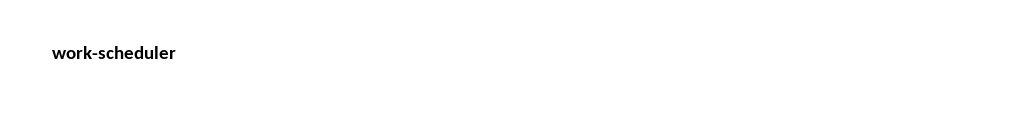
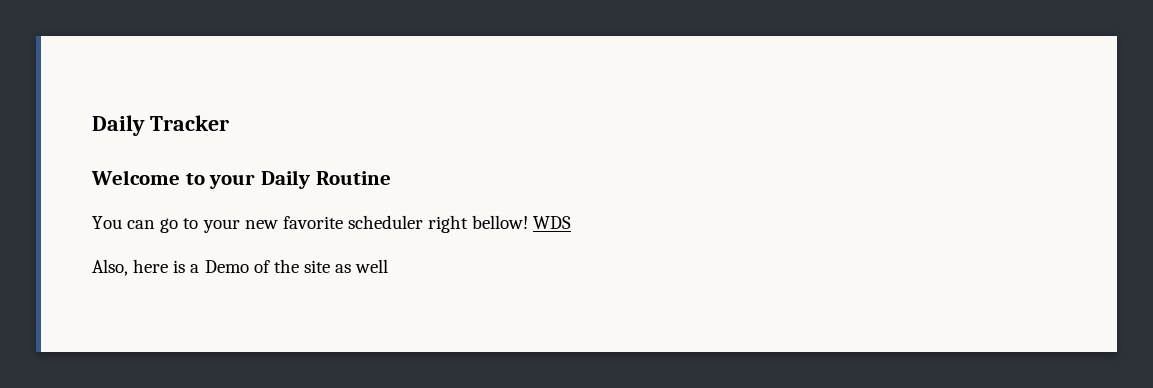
[52,46,176,59] work-scheduler -> [92,115,229,136] [91,170,391,189] [92,215,572,233] [92,259,389,276] Daily Tracker // Welcome to your Daily Routine // You can go to your new favorite scheduler right bellow! WDS // Also, here is a Demo of the site as well

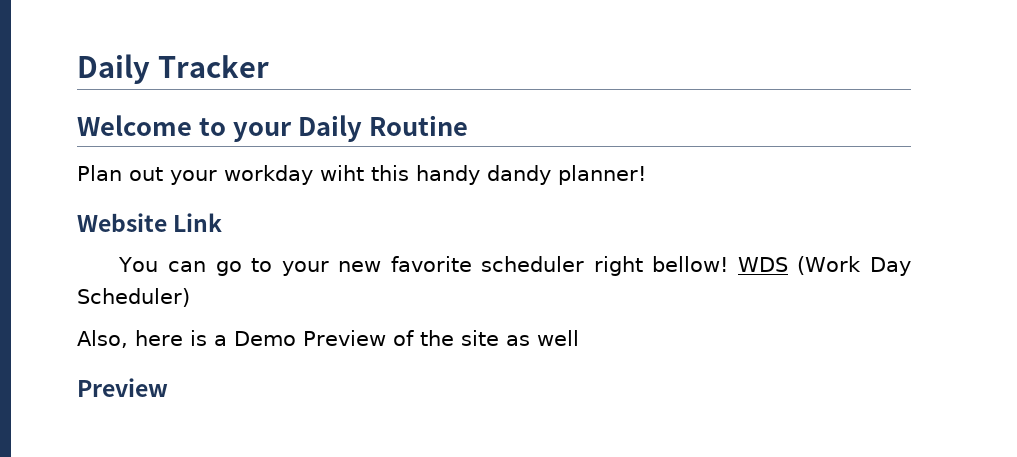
(391, 178) none -> [77,165,646,185] [77,213,223,232] // Plan out your workday wiht this handy dandy planner! // Website Link
(572, 222) none -> [797,256,912,276] [77,288,190,307] (Work Day Scheduler)
(249, 266) none -> [303,330,386,346] Preview
(389, 266) none -> [77,378,168,397] // Preview

